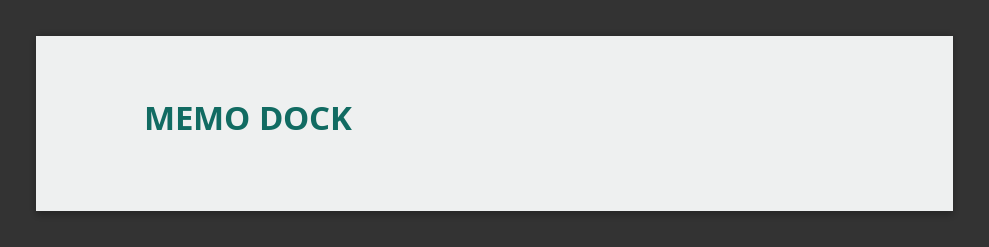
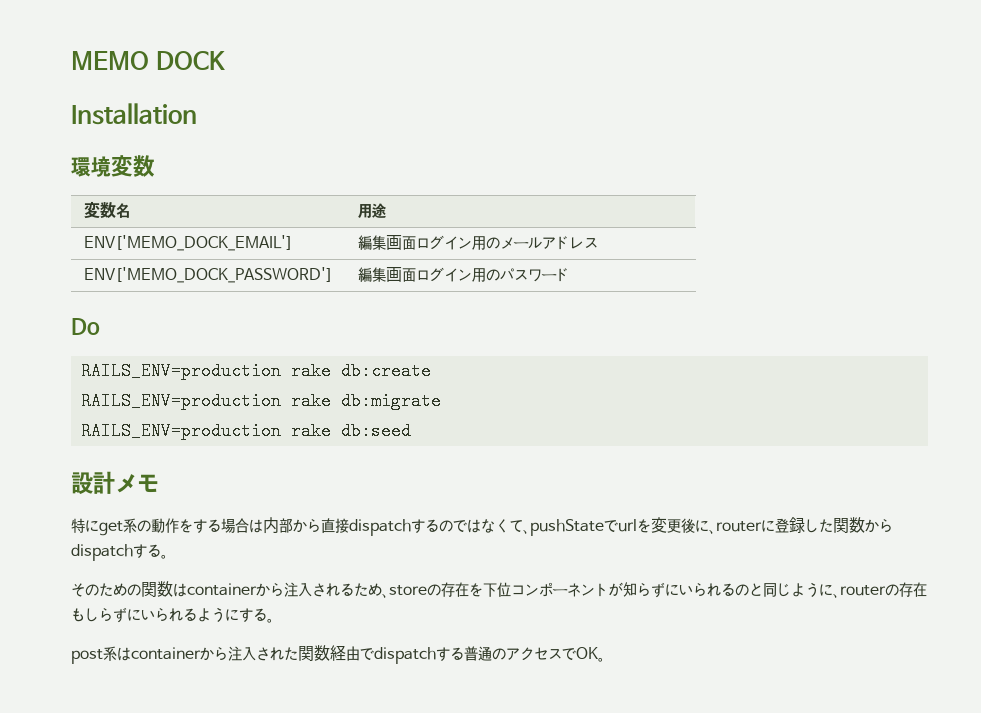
(352, 118) none -> [71,103,197,125] [71,155,155,177] [83,201,130,219] [357,203,386,218] [83,235,293,251] [357,235,598,250] [83,267,333,283] [357,267,570,282] [71,318,100,335] [80,362,431,380] [80,392,441,410] [80,422,411,440] [71,471,159,495] [71,517,893,536] [71,544,168,561] [71,581,927,598] [71,607,274,623] [71,645,605,664] // Installation // 環境変数 // 変数名 | 用途 // ENV['MEMO_DOCK_EMAIL'] | 編集画面ログイン用のメールアドレス // ENV['MEMO_DOCK_PASSWORD'] | 編集画面ログイン用のパスワード // Do // RAILS_ENV=production rake db:create // RAILS_ENV=production rake db:migrate // RAILS_ENV=production rake db:seed // 設計メモ // 特にget系の動作をする場合は内部から直接dispatchするのではなくて、pushStateでurlを変更後に、routerに登録した関数からdispatchする。 // そのための関数はcontainerから注入されるため、storeの存在を下位コンポーネントが知らずにいられるのと同じように、routerの存在もしらずにいられるようにする。 // post系はcontainerから注入された関数経由でdispatchする普通のアクセスでOK。

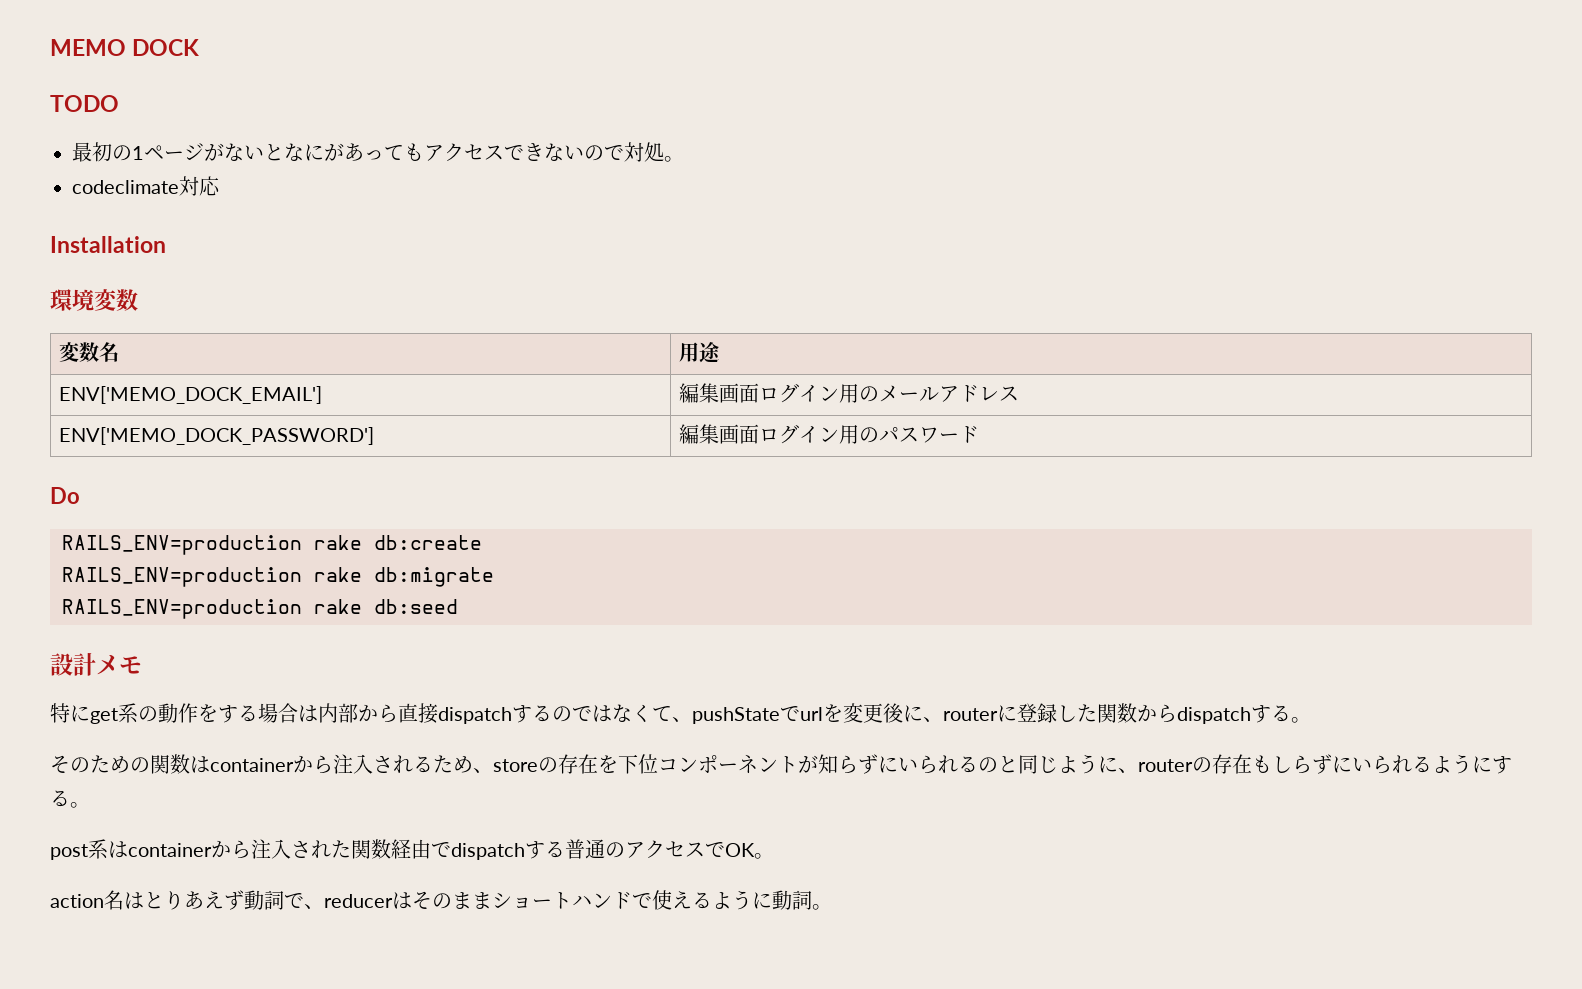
(225, 60) none -> [50,95,119,112] [72,142,684,162] [72,176,220,196] // TODO // 最初の1ページがないとなにがあってもアクセスできないので対処。 // codeclimate対応
(605, 659) none -> [50,890,832,910] // action名はとりあえず動詞で、reducerはそのままショートハンドで使えるように動詞。

